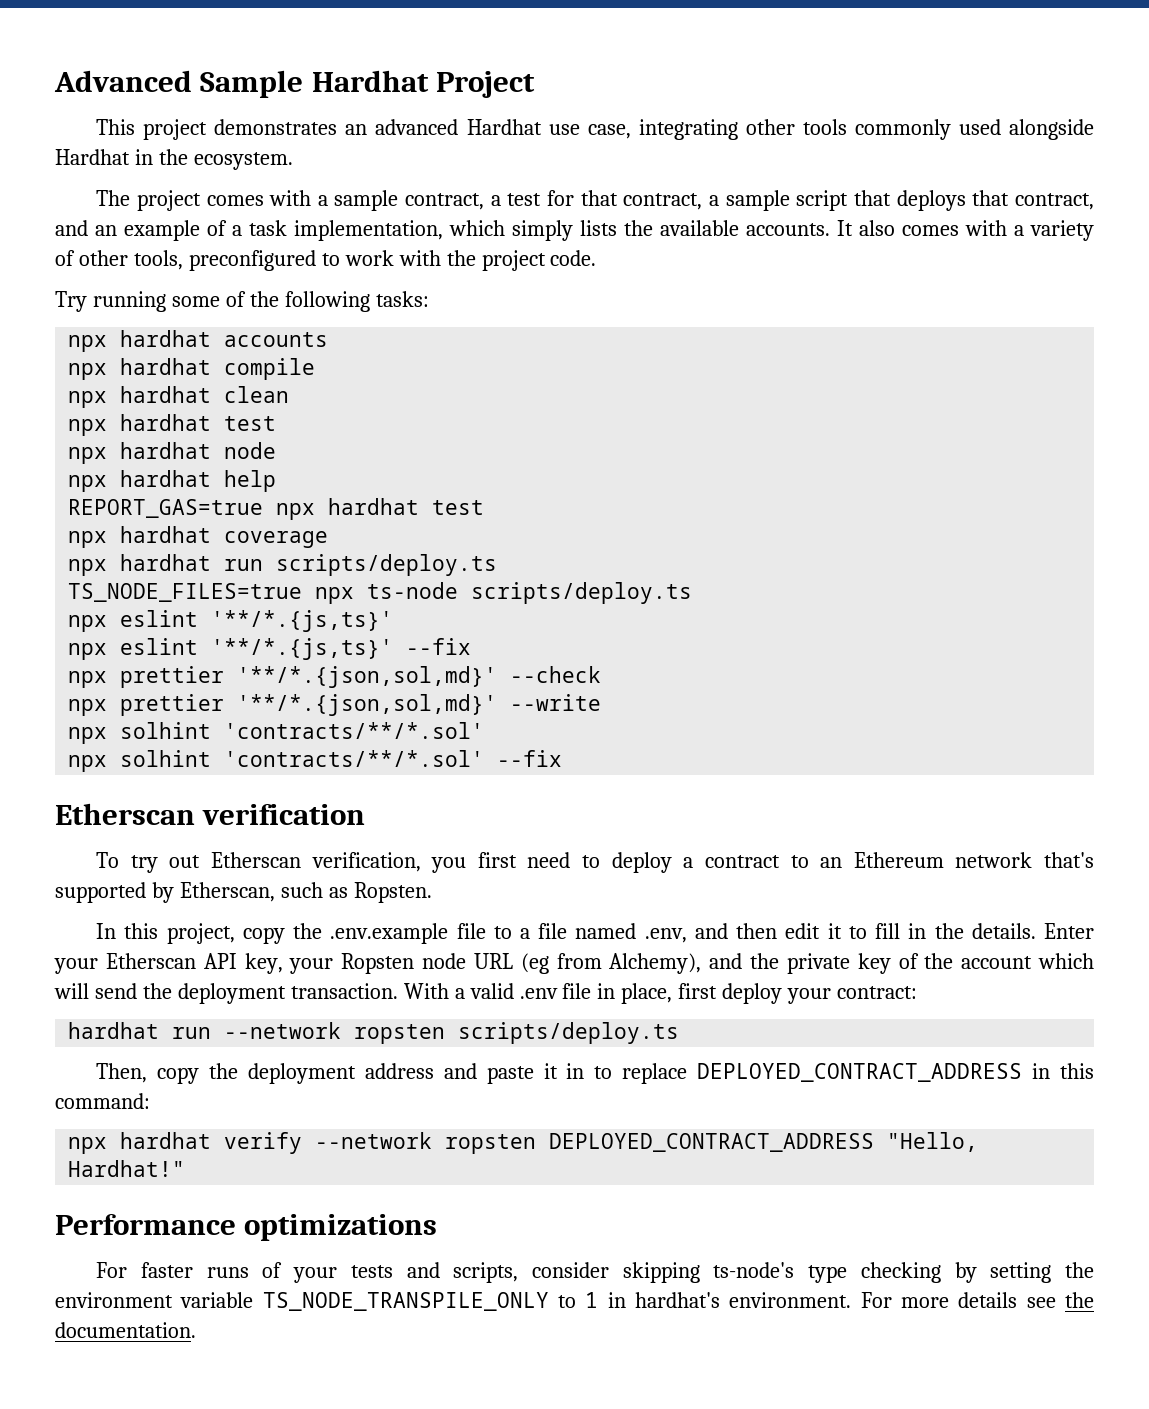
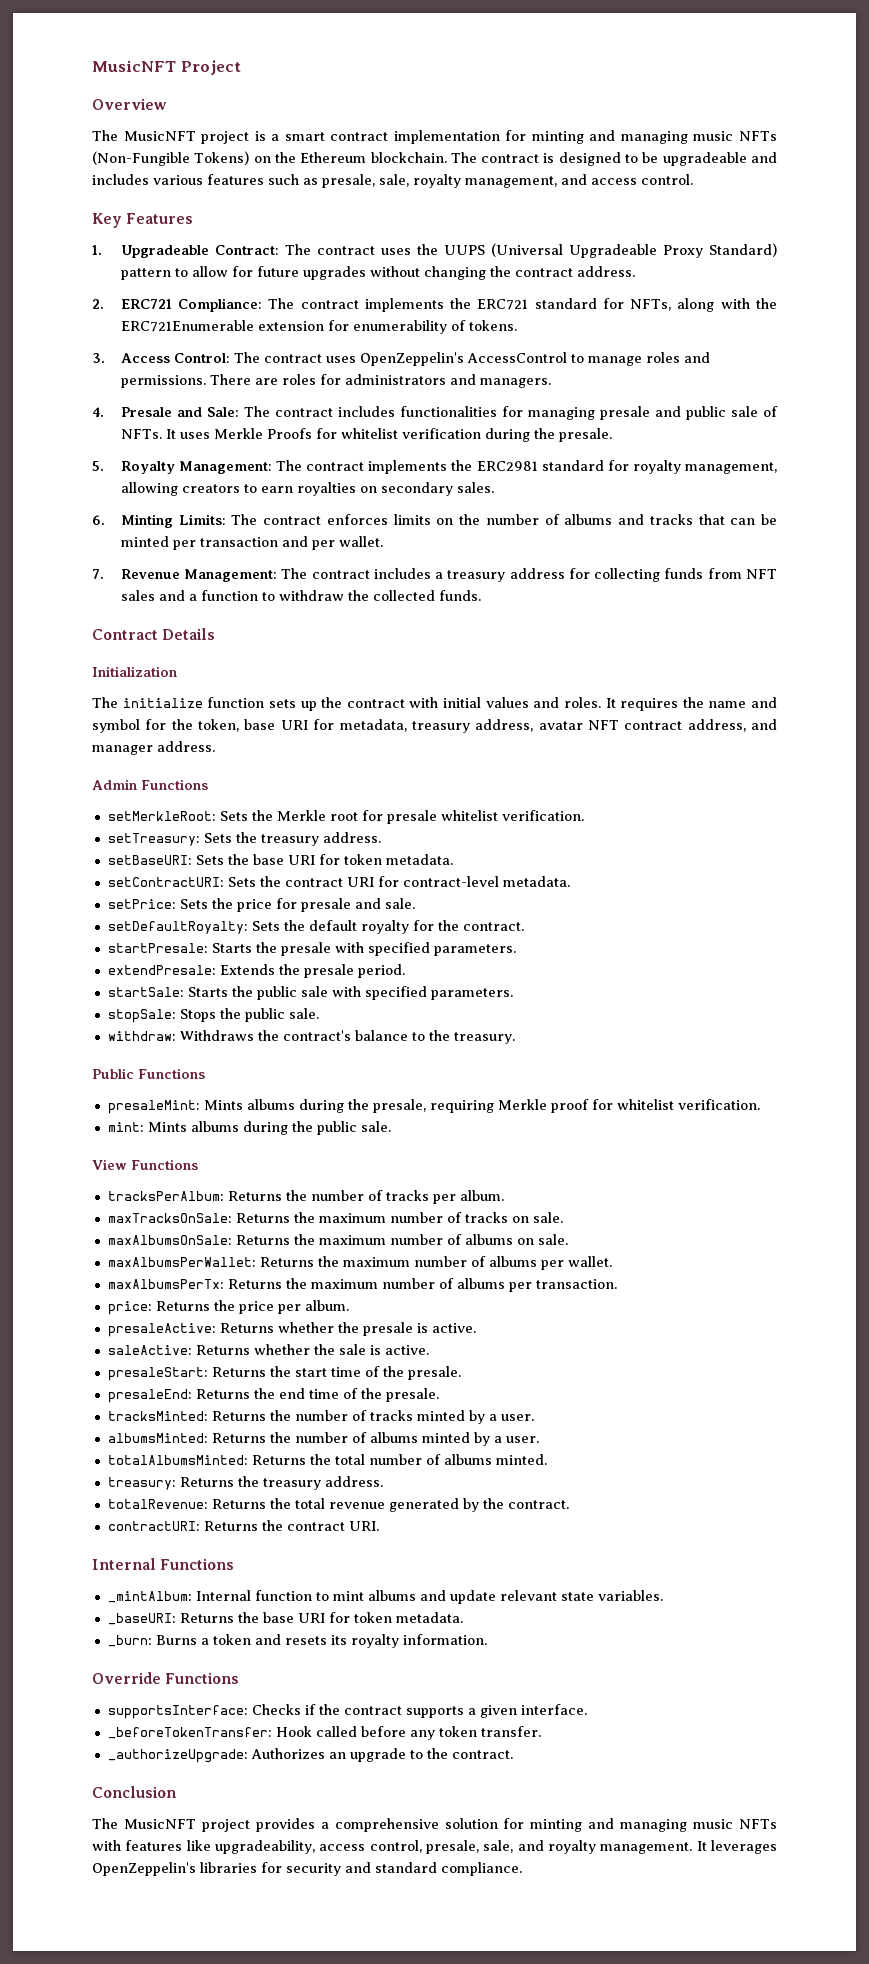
[54,70,536,98] [96,119,1094,140] [55,149,293,170] [96,190,1094,211] [55,220,1094,241] [55,250,597,271] [55,291,429,312] [68,330,329,352] [68,358,316,380] [68,386,290,408] [68,414,277,436] [68,442,277,464] [68,470,277,492] [68,498,485,520] [68,526,329,548] [68,554,498,576] [68,582,693,604] [68,610,394,632] [68,638,472,660] [68,666,602,688] [68,694,602,716] [68,722,485,744] [68,750,563,772] [55,803,366,825] [96,852,1094,873] [55,882,432,903] [96,923,1095,944] [54,953,1095,974] [54,983,918,1004] [68,1022,680,1044] [96,1063,1094,1084] [55,1093,150,1109] [68,1132,979,1154] [68,1160,186,1177] [55,1214,438,1241] [96,1262,1094,1283] [55,1292,1095,1311] [55,1322,196,1338] Advanced Sample Hardhat Project // This project demonstrates an advanced Hardhat use case, integrating other tools commonly used alongside Hardhat in the ecosystem. // The project comes with a sample contract, a test for that contract, a sample script that deploys that contract, and an example of a task implementation, which simply lists the available accounts. It also comes with a variety of other tools, preconfigured to work with the project code. // Try running some of the following tasks: // npx hardhat accounts // npx hardhat compile // npx hardhat clean // npx hardhat test // npx hardhat node // npx hardhat help // REPORT_GAS=true npx hardhat test // npx hardhat coverage // npx hardhat run scripts/deploy.ts // TS_NODE_FILES=true npx ts-node scripts/deploy.ts // npx eslint '**/*.{js,ts}' // npx eslint '**/*.{js,ts}' --fix // npx prettier '**/*.{json,sol,md}' --check // npx prettier '**/*.{json,sol,md}' --write // npx solhint 'contracts/**/*.sol' // npx solhint 'contracts/**/*.sol' --fix // Etherscan verification // To try out Etherscan verification, you first need to deploy a contract to an Ethereum network that's supported by Etherscan, such as Ropsten. // In this project, copy the .env.example file to a file named .env, and then edit it to fill in the details. Enter your Etherscan API key, your Ropsten node URL (eg from Alchemy), and the private key of the account which will send the deployment transaction. With a valid .env file in place, first deploy your contract: // hardhat run --network ropsten scripts/deploy.ts // Then, copy the deployment address and paste it in to replace DEPLOYED_CONTRACT_ADDRESS in this command: // npx hardhat verify --network ropsten DEPLOYED_CONTRACT_ADDRESS "Hello, Hardhat!" // Performance optimizations // For faster runs of your tests and scripts, consider skipping ts-node's type checking by setting the environment variable TS_NODE_TRANSPILE_ONLY to 1 in hardhat's environment. For more details see the documentation. -> [92,60,241,75] [92,98,166,110] [92,130,778,144] [92,151,778,166] [92,174,693,188] [92,213,194,228] [92,243,777,258] [120,266,635,280] [92,298,777,312] [120,320,517,334] [92,352,710,366] [120,374,551,388] [92,406,778,420] [120,428,612,442] [92,460,777,474] [120,482,494,496] [92,514,777,528] [120,536,383,550] [92,568,777,582] [120,590,481,601] [92,628,216,640] [92,666,177,677] [92,697,777,711] [92,719,777,733] [92,741,215,755] [92,779,208,790] [107,810,584,824] [107,832,381,846] [107,854,453,865] [107,876,570,887] [107,898,415,912] [107,920,524,934] [107,942,516,956] [107,964,405,978] [107,986,513,1000] [107,1008,319,1023] [107,1030,515,1044] [92,1068,205,1079] [107,1099,760,1114] [107,1121,391,1135] [92,1159,198,1170] [107,1190,504,1204] [107,1212,563,1223] [107,1234,568,1245] [107,1256,612,1270] [107,1278,617,1292] [107,1300,349,1315] [107,1322,476,1337] [107,1344,429,1355] [107,1366,461,1381] [107,1388,439,1403] [107,1410,534,1424] [107,1432,539,1446] [107,1454,547,1465] [107,1476,383,1490] [107,1498,569,1512] [107,1520,379,1531] [92,1558,235,1570] [107,1590,663,1604] [107,1612,463,1625] [107,1634,487,1648] [92,1672,240,1684] [107,1704,587,1719] [107,1726,541,1740] [107,1748,513,1763] [92,1786,176,1798] [92,1818,777,1832] [92,1840,777,1854] [92,1862,522,1876] MusicNFT Project // Overview // The MusicNFT project is a smart contract implementation for minting and managing music NFTs (Non-Fungible Tokens) on the Ethereum blockchain. The contract is designed to be upgradeable and includes various features such as presale, sale, royalty management, and access control. // Key Features // 1. Upgradeable Contract: The contract uses the UUPS (Universal Upgradeable Proxy Standard) pattern to allow for future upgrades without changing the contract address. // 2. ERC721 Compliance: The contract implements the ERC721 standard for NFTs, along with the ERC721Enumerable extension for enumerability of tokens. // 3. Access Control: The contract uses OpenZeppelin's AccessControl to manage roles and permissions. There are roles for administrators and managers. // 4. Presale and Sale: The contract includes functionalities for managing presale and public sale of NFTs. It uses Merkle Proofs for whitelist verification during the presale. // 5. Royalty Management: The contract implements the ERC2981 standard for royalty management, allowing creators to earn royalties on secondary sales. // 6. Minting Limits: The contract enforces limits on the number of albums and tracks that can be minted per transaction and per wallet. // 7. Revenue Management: The contract includes a treasury address for collecting funds from NFT sales and a function to withdraw the collected funds. // Contract Details // Initialization // The initialize function sets up the contract with initial values and roles. It requires the name and symbol for the token, base URI for metadata, treasury address, avatar NFT contract address, and manager address. // Admin Functions // setMerkleRoot: Sets the Merkle root for presale whitelist verification. // setTreasury: Sets the treasury address. // setBaseURI: Sets the base URI for token metadata. // setContractURI: Sets the contract URI for contract-level metadata. // setPrice: Sets the price for presale and sale. // setDefaultRoyalty: Sets the default royalty for the contract. // startPresale: Starts the presale with specified parameters. // extendPresale: Extends the presale period. // startSale: Starts the public sale with specified parameters. // stopSale: Stops the public sale. // withdraw: Withdraws the contract's balance to the treasury. // Public Functions // presaleMint: Mints albums during the presale, requiring Merkle proof for whitelist verification. // mint: Mints albums during the public sale. // View Functions // tracksPerAlbum: Returns the number of tracks per album. // maxTracksOnSale: Returns the maximum number of tracks on sale. // maxAlbumsOnSale: Returns the maximum number of albums on sale. // maxAlbumsPerWallet: Returns the maximum number of albums per wallet. // maxAlbumsPerTx: Returns the maximum number of albums per transaction. // price: Returns the price per album. // presaleActive: Returns whether the presale is active. // saleActive: Returns whether the sale is active. // presaleStart: Returns the start time of the presale. // presaleEnd: Returns the end time of the presale. // tracksMinted: Returns the number of tracks minted by a user. // albumsMinted: Returns the number of albums minted by a user. // totalAlbumsMinted: Returns the total number of albums minted. // treasury: Returns the treasury address. // totalRevenue: Returns the total revenue generated by the contract. // contractURI: Returns the contract URI. // Internal Functions // _mintAlbum: Internal function to mint albums and update relevant state variables. // _baseURI: Returns the base URI for token metadata. // _burn: Burns a token and resets its royalty information. // Override Functions // supportsInterface: Checks if the contract supports a given interface. // _beforeTokenTransfer: Hook called before any token transfer. // _authorizeUpgrade: Authorizes an upgrade to the contract. // Conclusion // The MusicNFT project provides a comprehensive solution for minting and managing music NFTs with features like upgradeability, access control, presale, sale, and royalty management. It leverages OpenZeppelin's libraries for security and standard compliance.

